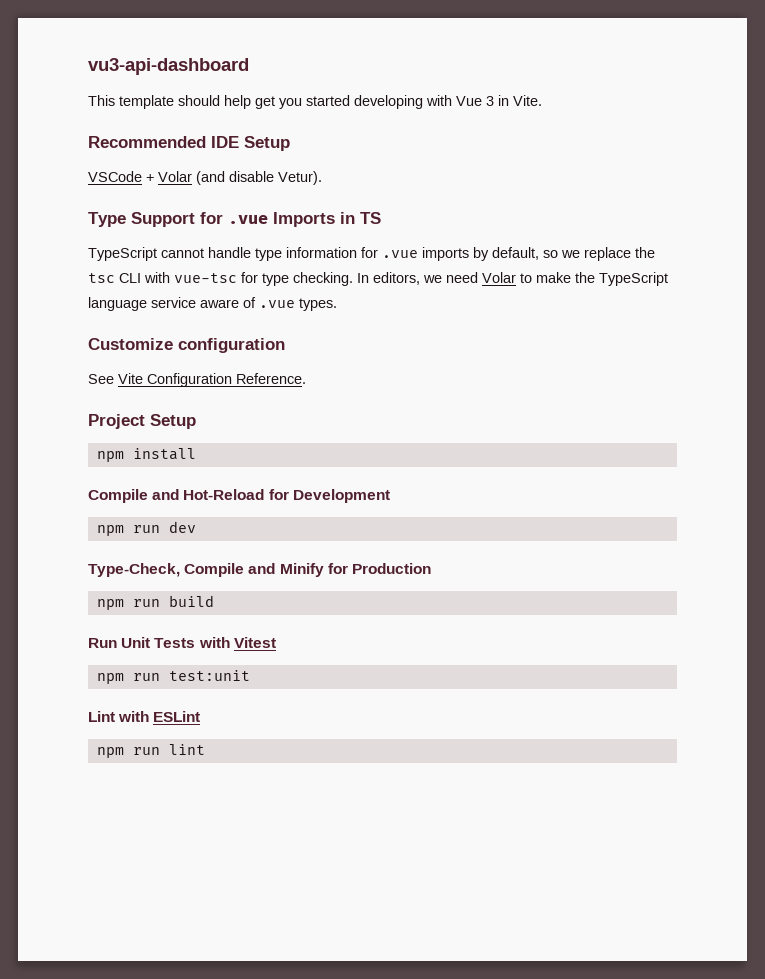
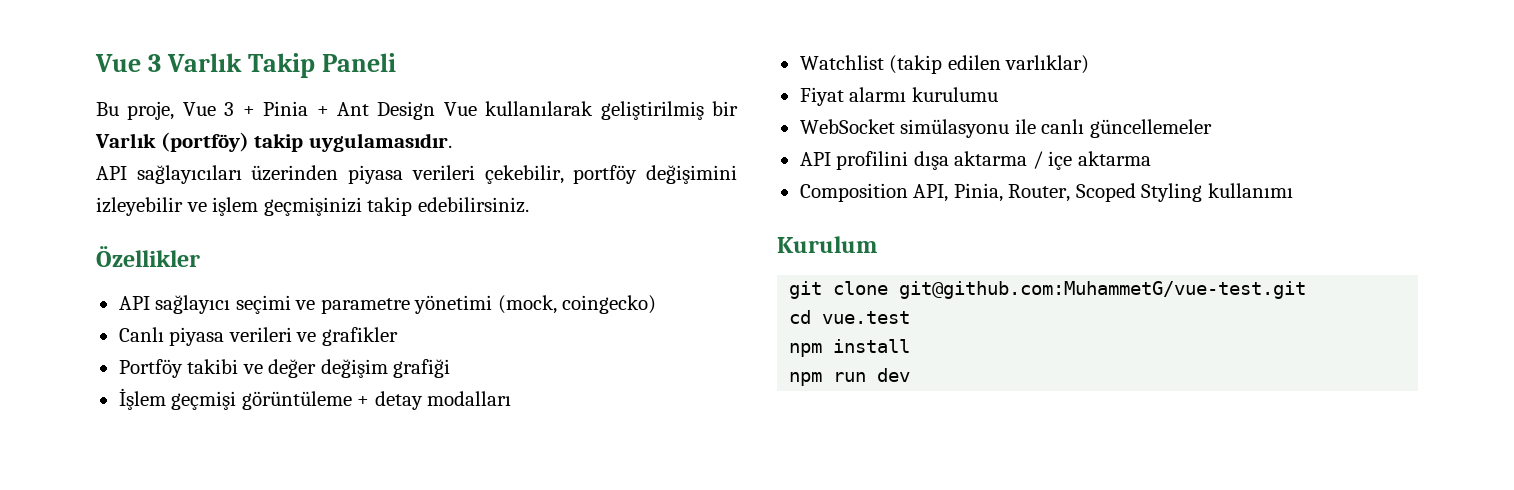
[88,58,249,75] [88,95,542,109] [88,136,290,151] [88,171,322,185] [88,212,381,227] [88,247,655,261] [88,272,668,286] [88,297,337,311] [88,338,285,353] [88,373,306,387] [88,414,196,429] [96,448,196,462] [88,489,390,503] [96,521,196,536] [88,563,431,577] [96,595,214,610] [88,637,276,648] [96,670,250,684] [88,711,201,722] [96,744,205,758] vu3-api-dashboard // This template should help get you started developing with Vue 3 in Vite. // Recommended IDE Setup // VSCode + Volar (and disable Vetur). // Type Support for .vue Imports in TS // TypeScript cannot handle type information for .vue imports by default, so we replace the tsc CLI with vue-tsc for type checking. In editors, we need Volar to make the TypeScript language service aware of .vue types. // Customize configuration // See Vite Configuration Reference. // Project Setup // npm install // Compile and Hot-Reload for Development // npm run dev // Type-Check, Compile and Minify for Production // npm run build // Run Unit Tests with Vitest // npm run test:unit // Lint with ESLint // npm run lint -> [95,53,397,78] [96,101,738,120] [95,132,452,152] [96,165,737,184] [96,197,529,216] [96,246,200,267] [118,295,657,314] [118,327,398,346] [118,359,451,378] [118,388,512,410] [799,55,1090,74] [799,87,998,106] [799,119,1212,138] [799,151,1151,170] [799,183,1293,202] [777,236,877,253] [789,281,1307,299] [789,310,911,324] [789,339,911,357] [789,368,911,386] Vue 3 Varlık Takip Paneli // Bu proje, Vue 3 + Pinia + Ant Design Vue kullanılarak geliştirilmiş bir Varlık (portföy) takip uygulamasıdır. // API sağlayıcıları üzerinden piyasa verileri çekebilir, portföy değişimini izleyebilir ve işlem geçmişinizi takip edebilirsiniz. // Özellikler // API sağlayıcı seçimi ve parametre yönetimi (mock, coingecko) // Canlı piyasa verileri ve grafikler // Portföy takibi ve değer değişim grafiği // İşlem geçmişi görüntüleme + detay modalları // Watchlist (takip edilen varlıklar) // Fiyat alarmı kurulumu // WebSocket simülasyonu ile canlı güncellemeler // API profilini dışa aktarma / içe aktarma // Composition API, Pinia, Router, Scoped Styling kullanımı // Kurulum // git clone git@github.com:MuhammetG/vue-test.git // cd vue.test // npm install // npm run dev

